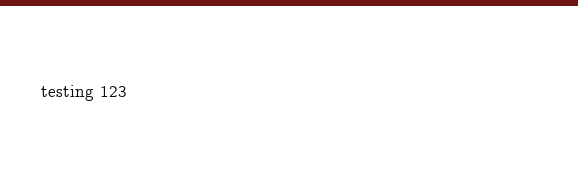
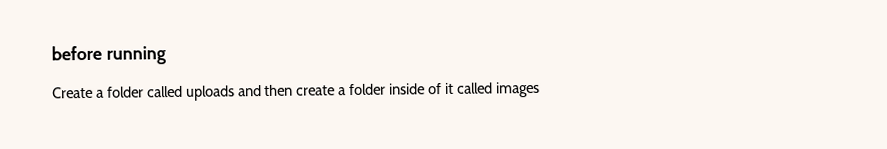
[41,85,127,101] testing 123 -> [51,45,166,65] [52,81,540,101] before running // Create a folder called uploads and then create a folder inside of it called images

